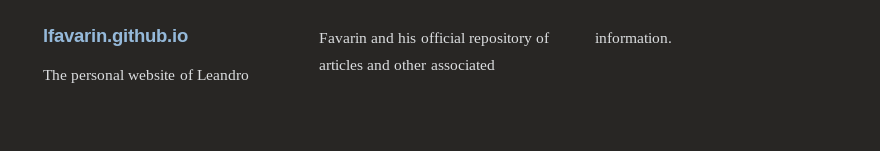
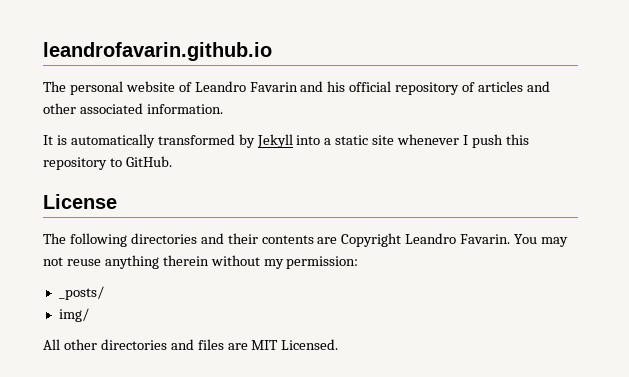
[43,29,188,46] lfavarin.github.io -> [43,42,272,61] leandrofavarin.github.io
(672, 37) none -> [43,134,529,148] [43,156,172,170] [43,194,117,209] [43,233,569,247] [43,255,359,269] [58,286,104,300] [58,308,89,322] [43,339,339,350] // It is automatically transformed by Jekyll into a static site whenever I push this repository to GitHub. // License // The following directories and their contents are Copyright Leandro Favarin. You may not reuse anything therein without my permission: // _posts/ // img/ // All other directories and files are MIT Licensed.

